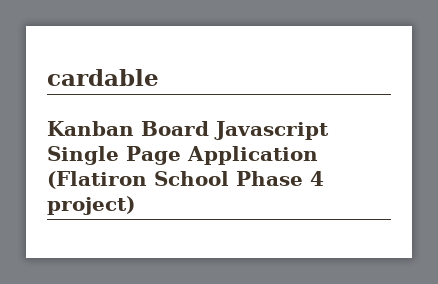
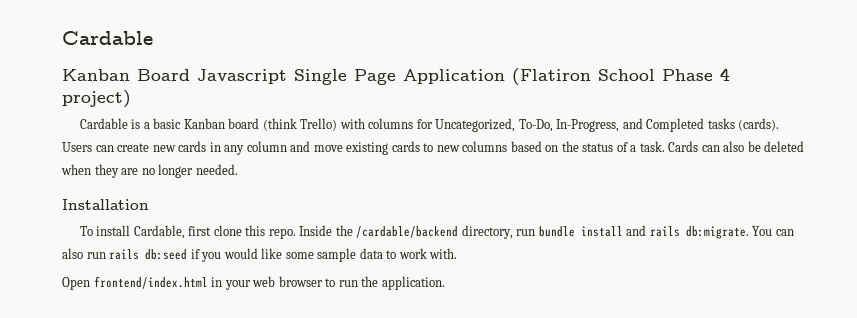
[47,69,159,86] cardable -> [62,31,153,45] Cardable
(135, 205) none -> [79,118,780,132] [62,141,805,155] [61,164,238,178] [62,199,149,210] [79,225,794,239] [62,248,458,262] [62,276,445,290] // Cardable is a basic Kanban board (think Trello) with columns for Uncategorized, To-Do, In-Progress, and Completed tasks (cards). Users can create new cards in any column and move existing cards to new columns based on the status of a task. Cards can also be deleted when they are no longer needed. // Installation // To install Cardable, first clone this repo. Inside the /cardable/backend directory, run bundle install and rails db:migrate. You can also run rails db:seed if you would like some sample data to work with. // Open frontend/index.html in your web browser to run the application.

